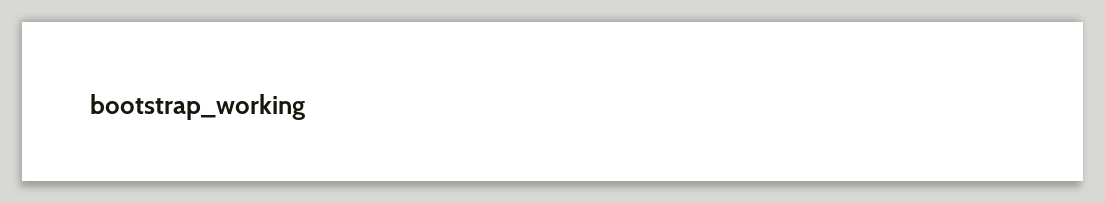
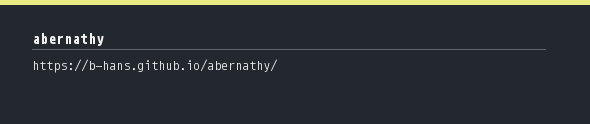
[90,94,305,120] bootstrap_working -> [32,33,104,46] [32,59,278,73] abernathy // https://b-hans.github.io/abernathy/

